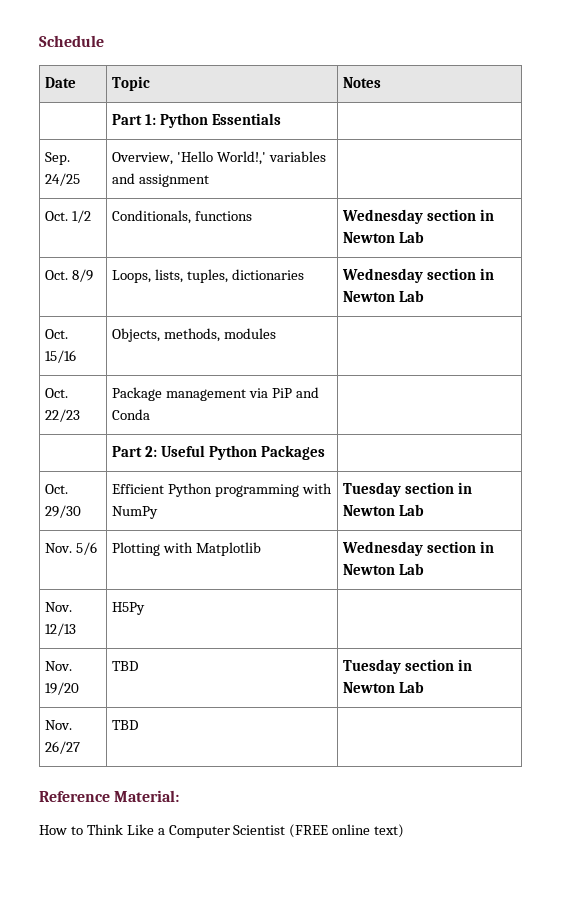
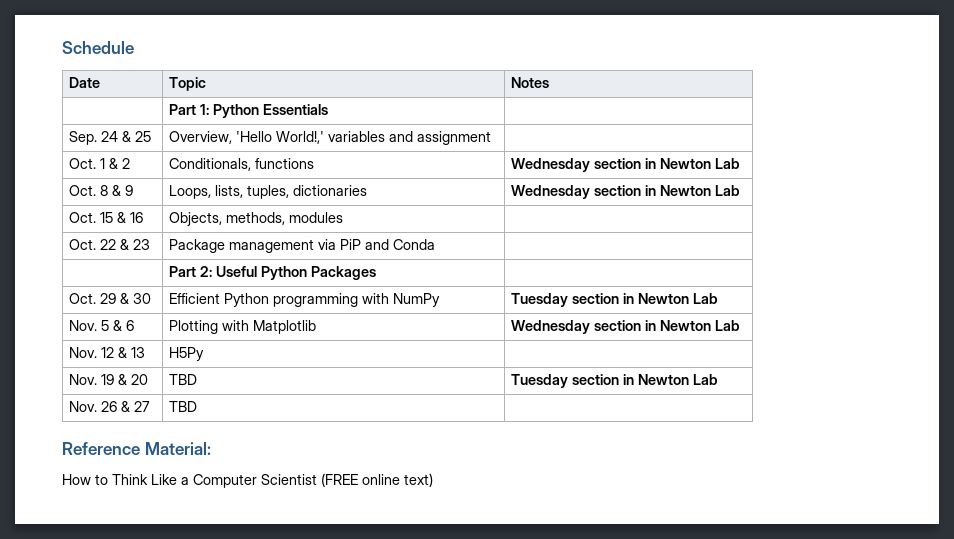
[45,173,81,186] 24/25 -> [100,131,151,142] 24 & 25
[71,210,91,223] 1/2 -> [99,158,130,169] 1 & 2
[71,269,93,282] 8/9 -> [99,185,133,196] 8 & 9
[45,350,77,363] 15/16 -> [99,212,143,223] 15 & 16
[45,409,81,422] 22/23 -> [99,239,150,250] 22 & 23
[45,505,82,518] 29/30 -> [99,293,151,304] 29 & 30
[75,542,97,555] 5/6 -> [100,320,134,331] 5 & 6
[45,623,77,636] 12/13 -> [100,347,145,358] 12 & 13
[45,682,80,695] 19/20 -> [100,374,148,385] 19 & 20
[45,741,81,754] 26/27 -> [100,401,150,412] 26 & 27

